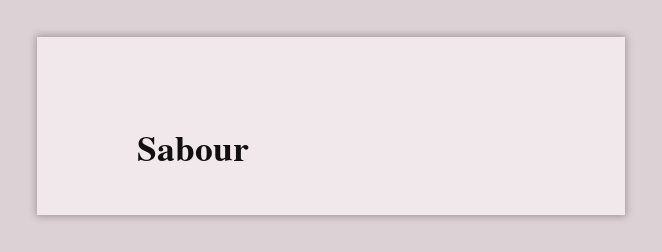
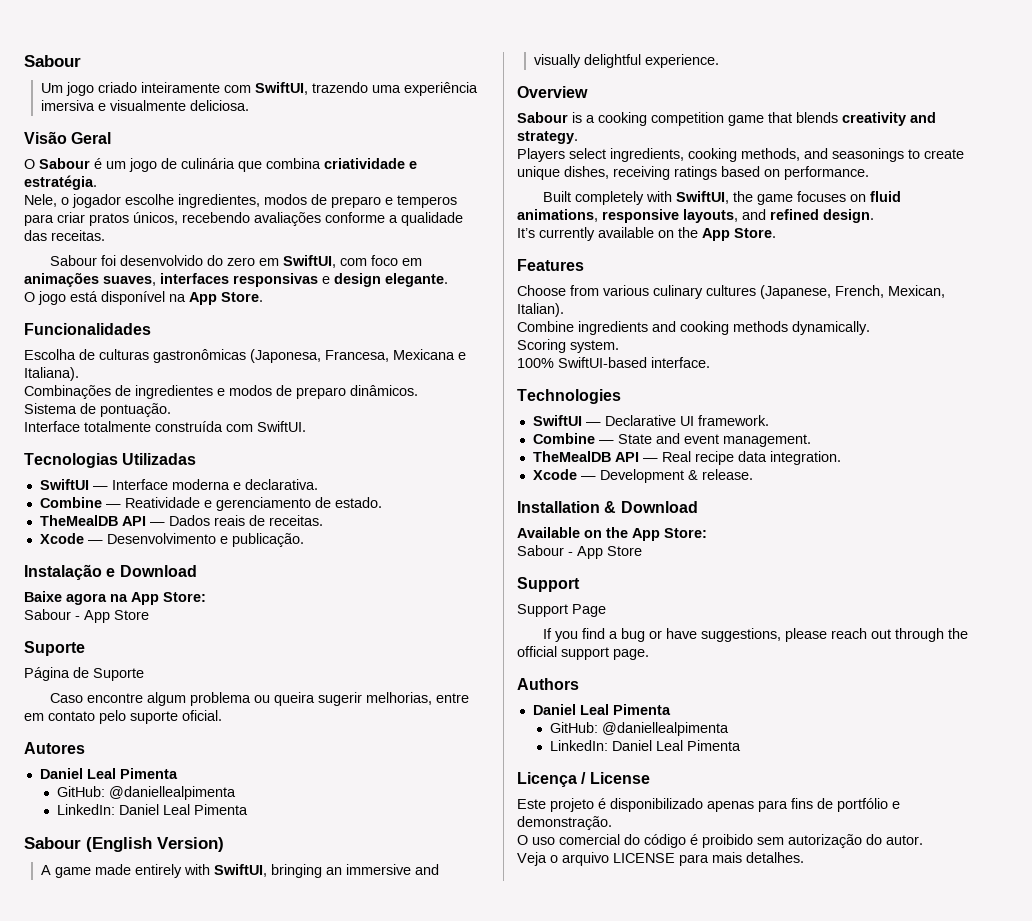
[137,137,249,161] Sabour -> [24,55,81,67] [40,82,478,96] [40,100,249,111] [24,131,112,144] [24,158,417,172] [24,175,97,190] [24,194,457,208] [24,212,463,226] [24,230,105,241] [50,255,423,268] [24,272,448,287] [24,291,263,305] [24,323,151,335] [24,349,466,363] [24,367,79,381] [24,385,418,399] [24,403,171,417] [24,421,306,432] [24,453,197,468] [39,479,318,490] [39,497,382,511] [39,515,323,526] [39,533,304,547] [24,564,197,580] [24,591,206,605] [24,609,149,623] [24,641,85,656] [24,667,144,681] [50,692,470,706] [24,710,222,724] [24,742,85,754] [39,768,178,779] [56,786,236,800] [56,804,248,815] [24,837,224,852] [40,864,439,878] [533,54,719,68] [517,86,588,98] [517,112,936,126] [517,131,578,144] [517,148,964,162] [517,166,869,180] [543,191,902,205] [517,209,874,223] [517,227,776,241] [517,259,584,271] [517,285,945,299] [517,303,564,317] [517,321,870,335] [517,339,619,353] [517,357,710,368] [517,389,621,404] [532,415,769,426] [532,433,811,447] [532,451,841,465] [532,469,753,483] [517,501,698,513] [517,527,707,541] [517,545,642,559] [517,577,580,592] [517,604,606,617] [543,628,969,642] [517,646,649,660] [517,678,579,690] [532,704,671,715] [549,722,729,736] [549,740,741,751] [517,772,650,787] [517,798,900,812] [517,816,612,830] [517,834,923,848] [517,852,804,866] Sabour // Um jogo criado inteiramente com SwiftUI, trazendo uma experiência imersiva e visualmente deliciosa. // Visão Geral // O Sabour é um jogo de culinária que combina criatividade e estratégia. // Nele, o jogador escolhe ingredientes, modos de preparo e temperos para criar pratos únicos, recebendo avaliações conforme a qualidade das receitas. // Sabour foi desenvolvido do zero em SwiftUI, com foco em animações suaves, interfaces responsivas e design elegante. // O jogo está disponível na App Store. // Funcionalidades // Escolha de culturas gastronômicas (Japonesa, Francesa, Mexicana e Italiana). // Combinações de ingredientes e modos de preparo dinâmicos. // Sistema de pontuação. // Interface totalmente construída com SwiftUI. // Tecnologias Utilizadas // SwiftUI — Interface moderna e declarativa. // Combine — Reatividade e gerenciamento de estado. // TheMealDB API — Dados reais de receitas. // Xcode — Desenvolvimento e publicação. // Instalação e Download // Baixe agora na App Store: // Sabour - App Store // Suporte // Página de Suporte // Caso encontre algum problema ou queira sugerir melhorias, entre em contato pelo suporte oficial. // Autores // Daniel Leal Pimenta // GitHub: @daniellealpimenta // LinkedIn: Daniel Leal Pimenta // Sabour (English Version) // A game made entirely with SwiftUI, bringing an immersive and visually delightful experience. // Overview // Sabour is a cooking competition game that blends creativity and strategy. // Players select ingredients, cooking methods, and seasonings to create unique dishes, receiving ratings based on performance. // Built completely with SwiftUI, the game focuses on fluid animations, responsive layouts, and refined design. // It’s currently available on the App Store. // Features // Choose from various culinary cultures (Japanese, French, Mexican, Italian). // Combine ingredients and cooking methods dynamically. // Scoring system. // 100% SwiftUI-based interface. // Technologies // SwiftUI — Declarative UI framework. // Combine — State and event management. // TheMealDB API — Real recipe data integration. // Xcode — Development & release. // Installation & Download // Available on the App Store: // Sabour - App Store // Support // Support Page // If you find a bug or have suggestions, please reach out through the official support page. // Authors // Daniel Leal Pimenta // GitHub: @daniellealpimenta // LinkedIn: Daniel Leal Pimenta // Licença / License // Este projeto é disponibilizado apenas para fins de portfólio e demonstração. // O uso comercial do código é proibido sem autorização do autor. // Veja o arquivo LICENSE para mais detalhes.

